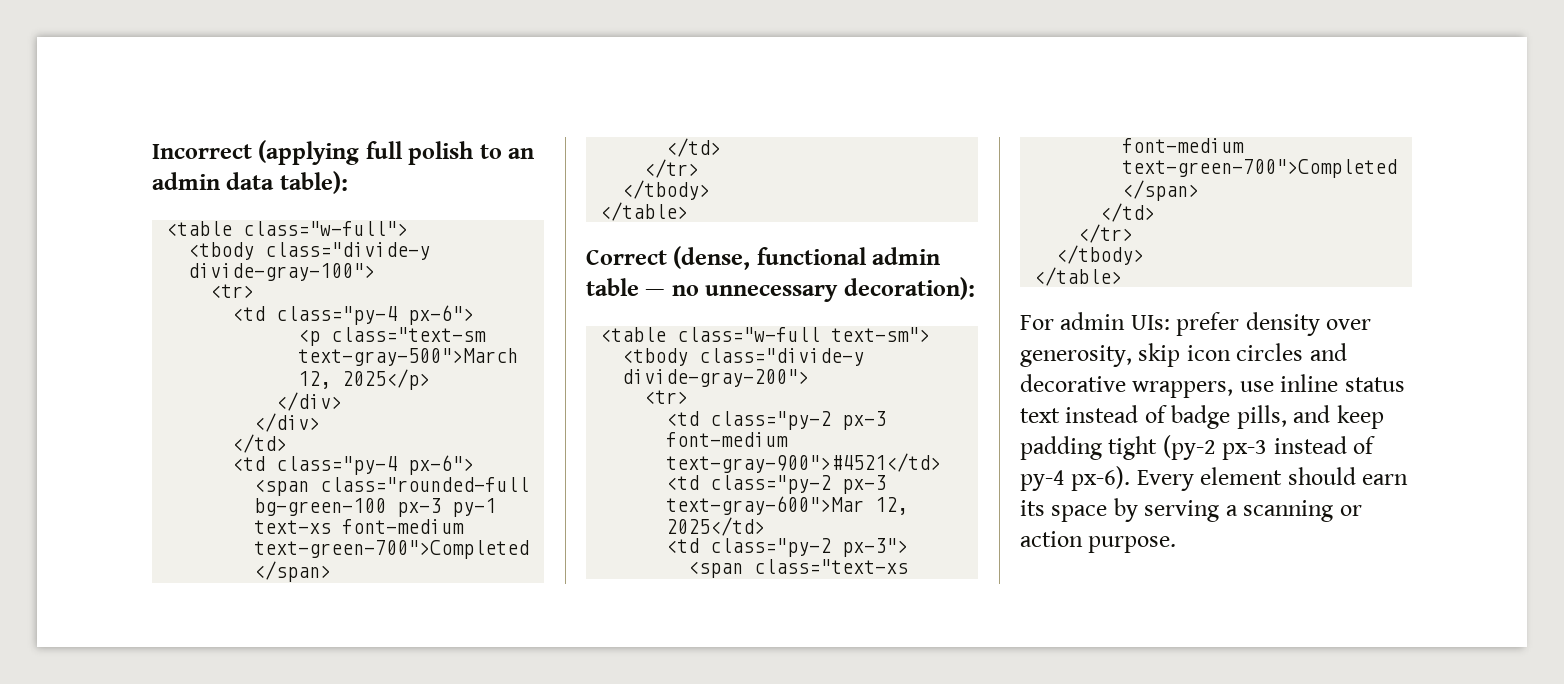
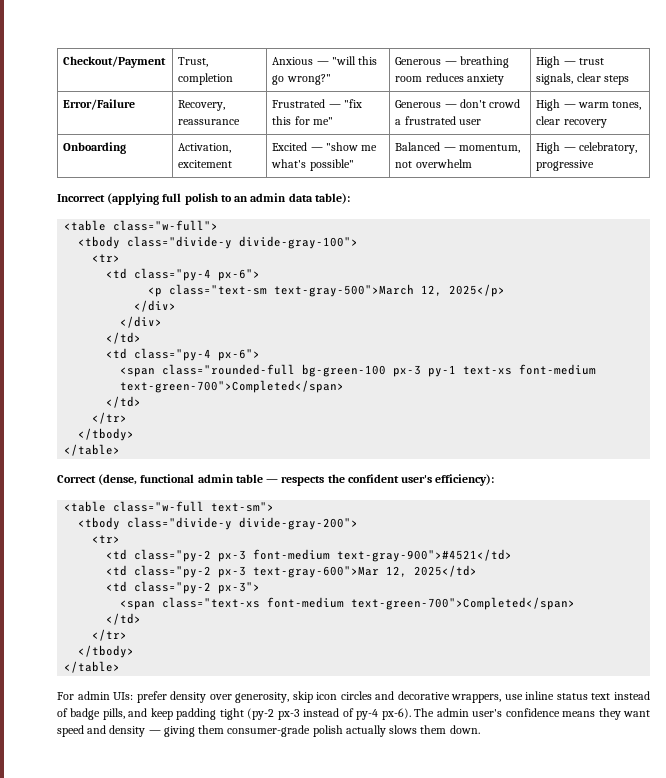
(152, 151) none -> [63,56,167,68] [178,57,209,67] [178,73,234,85] [272,56,378,65] [272,74,331,85] [395,56,509,68] [395,73,504,85] [536,56,604,68] [536,73,629,85] [63,99,136,110] [178,100,226,111] [178,119,241,125] [272,99,362,108] [272,116,333,125] [395,99,521,108] [395,116,481,125] [536,99,642,111] [536,116,607,128] [63,142,127,154] [178,143,232,153] [178,160,233,168] [272,142,378,151] [271,159,354,171] [395,142,520,153] [395,159,472,168] [536,142,637,154] [536,160,595,171] Checkout/Payment | Trust, completion | Anxious — "will this go wrong?" | Generous — breathing room reduces anxiety | High — trust signals, clear steps // Error/Failure | Recovery, reassurance | Frustrated — "fix this for me" | Generous — don't crowd a frustrated user | High — warm tones, clear recovery // Onboarding | Activation, excitement | Excited — "show me what's possible" | Balanced — momentum, not overwhelm | High — celebratory, progressive //
[671,277,975,302] no unnecessary decoration): -> [281,474,495,486] respects the confident user's efficiency):
[1136,467,1409,491] [1020,498,1362,522] [1020,531,1177,553] Every element should earn its space by serving a scanning or action purpose. -> [414,708,650,720] [57,725,480,737] The admin user's confidence means they want speed and density — giving them consumer-grade polish actually slows them down.

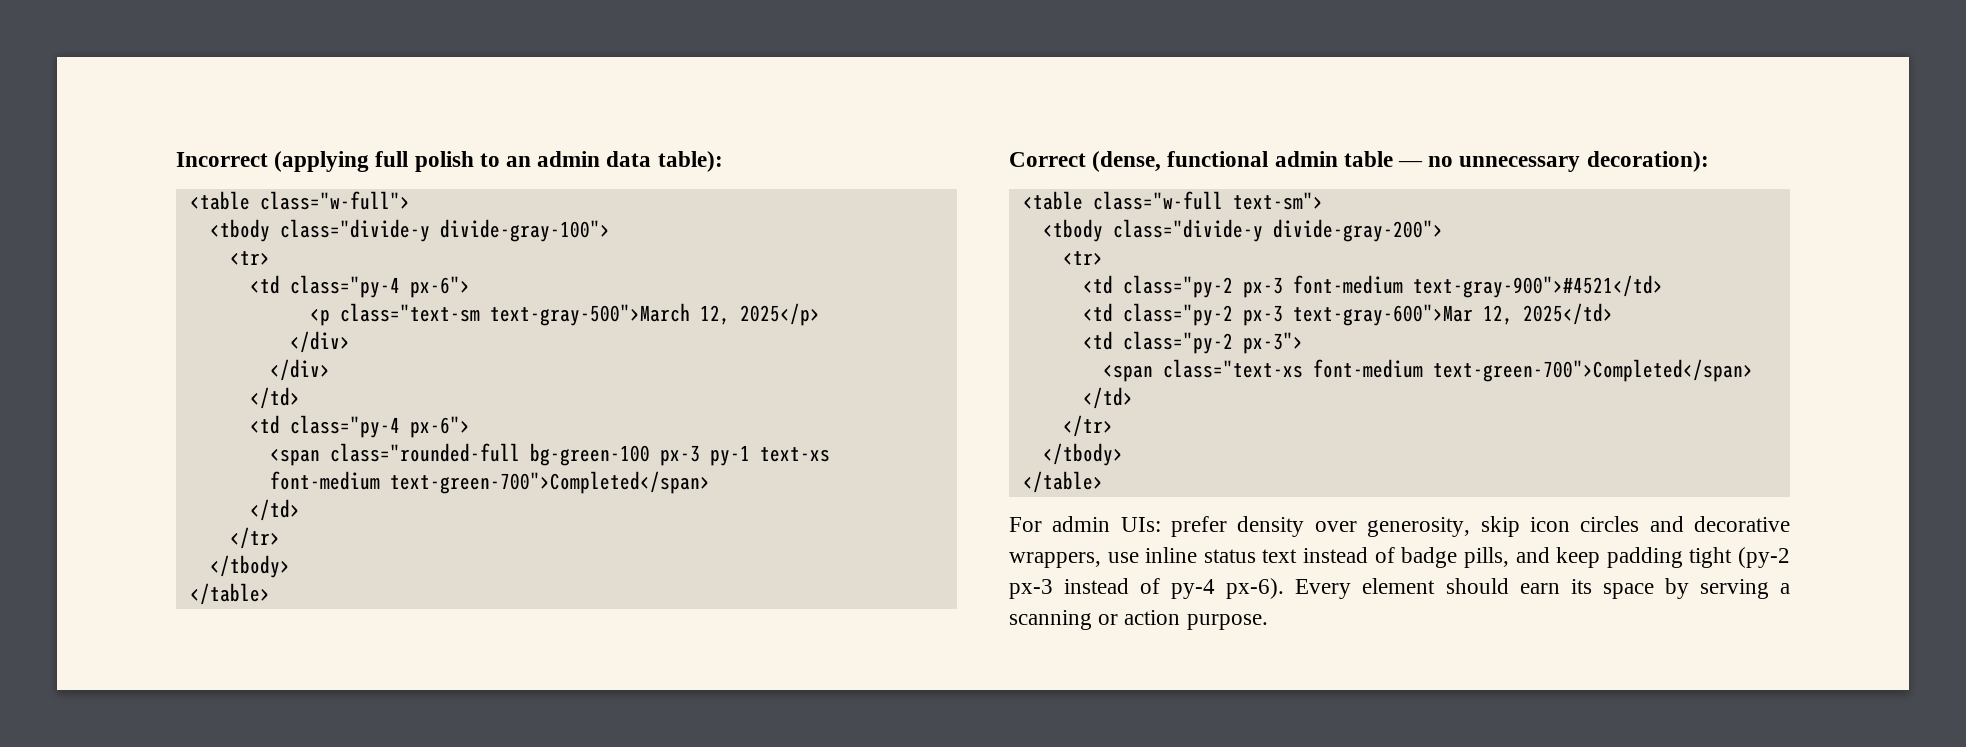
[63,56,167,68] [178,57,209,67] [178,73,234,85] [272,56,378,65] [272,74,331,85] [395,56,509,68] [395,73,504,85] [536,56,604,68] [536,73,629,85] [63,99,136,110] [178,100,226,111] [178,119,241,125] [272,99,362,108] [272,116,333,125] [395,99,521,108] [395,116,481,125] [536,99,642,111] [536,116,607,128] [63,142,127,154] [178,143,232,153] [178,160,233,168] [272,142,378,151] [271,159,354,171] [395,142,520,153] [395,159,472,168] [536,142,637,154] [536,160,595,171] Checkout/Payment | Trust, completion | Anxious — "will this go wrong?" | Generous — breathing room reduces anxiety | High — trust signals, clear steps // Error/Failure | Recovery, reassurance | Frustrated — "fix this for me" | Generous — don't crowd a frustrated user | High — warm tones, clear recovery // Onboarding | Activation, excitement | Excited — "show me what's possible" | Balanced — momentum, not overwhelm | High — celebratory, progressive // -> (176, 159) none
[281,474,495,486] respects the confident user's efficiency): -> [1428,151,1709,172] no unnecessary decoration):
[414,708,650,720] [57,725,480,737] The admin user's confidence means they want speed and density — giving them consumer-grade polish actually slows them down. -> [1295,578,1790,599] [1009,610,1268,630] Every element should earn its space by serving a scanning or action purpose.

